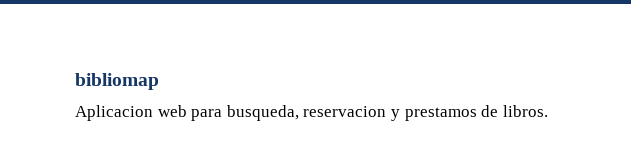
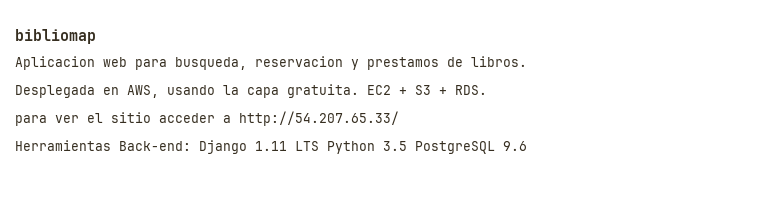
(548, 111) none -> [15,84,487,98] [15,111,399,126] [15,140,527,154] // Desplegada en AWS, usando la capa gratuita. EC2 + S3 + RDS. // para ver el sitio acceder a http://54.207.65.33/ // Herramientas Back-end: Django 1.11 LTS Python 3.5 PostgreSQL 9.6

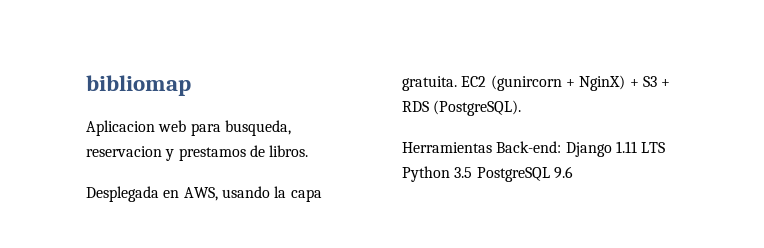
[399,85,487,95] [15,111,399,126] + S3 + RDS. // para ver el sitio acceder a http://54.207.65.33/ -> [490,75,671,91] [402,100,522,116] (gunircorn + NginX) + S3 + RDS (PostgreSQL).

